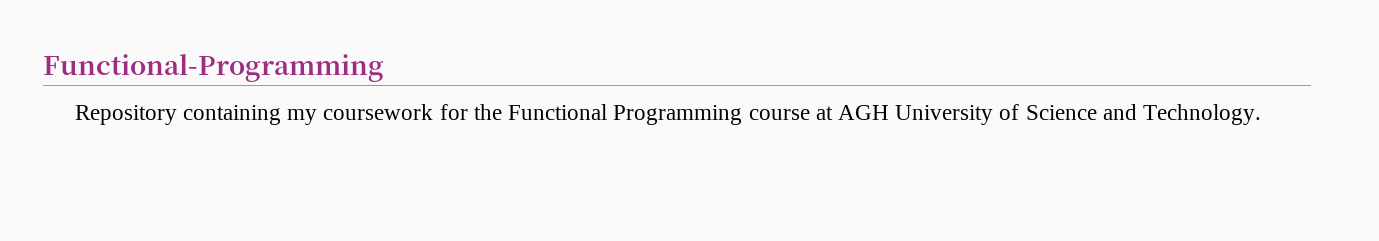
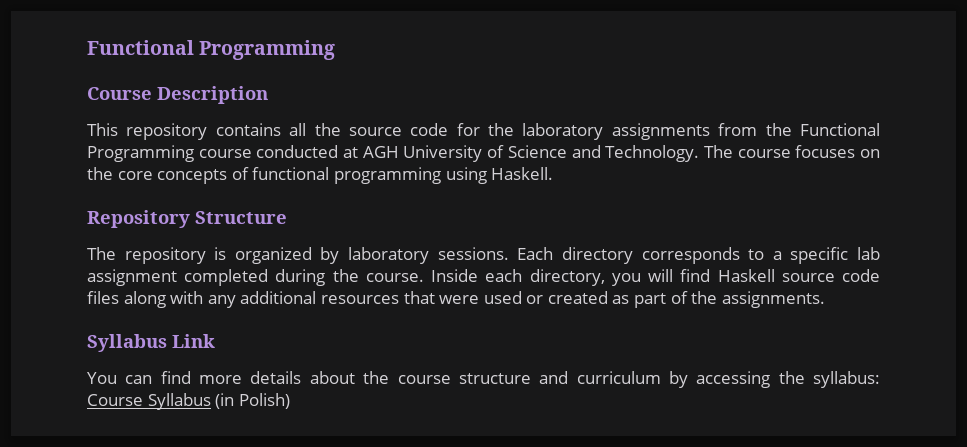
[43,54,384,82] [74,104,468,125] Functional-Programming // Repository containing my coursework for -> [87,40,336,60] [87,86,268,104] [87,123,758,140] Functional Programming // Course Description // This repository contains all the source code for the laboratory assignments from
(810, 114) none -> [256,145,339,158] conducted
(1261, 114) none -> [703,145,880,158] [87,167,554,184] [87,210,287,228] [87,247,880,264] [87,269,880,286] [87,291,825,308] [87,334,215,352] [87,371,881,388] [87,393,290,410] The course focuses on the core concepts of functional programming using Haskell. // Repository Structure // The repository is organized by laboratory sessions. Each directory corresponds to a specific lab assignment completed during the course. Inside each directory, you will find Haskell source code files along with any additional resources that were used or created as part of the assignments. // Syllabus Link // You can find more details about the course structure and curriculum by accessing the syllabus: Course Syllabus (in Polish)

